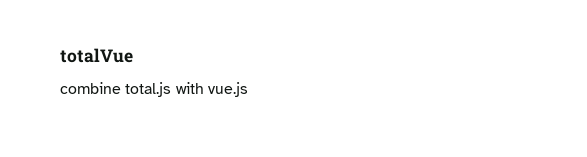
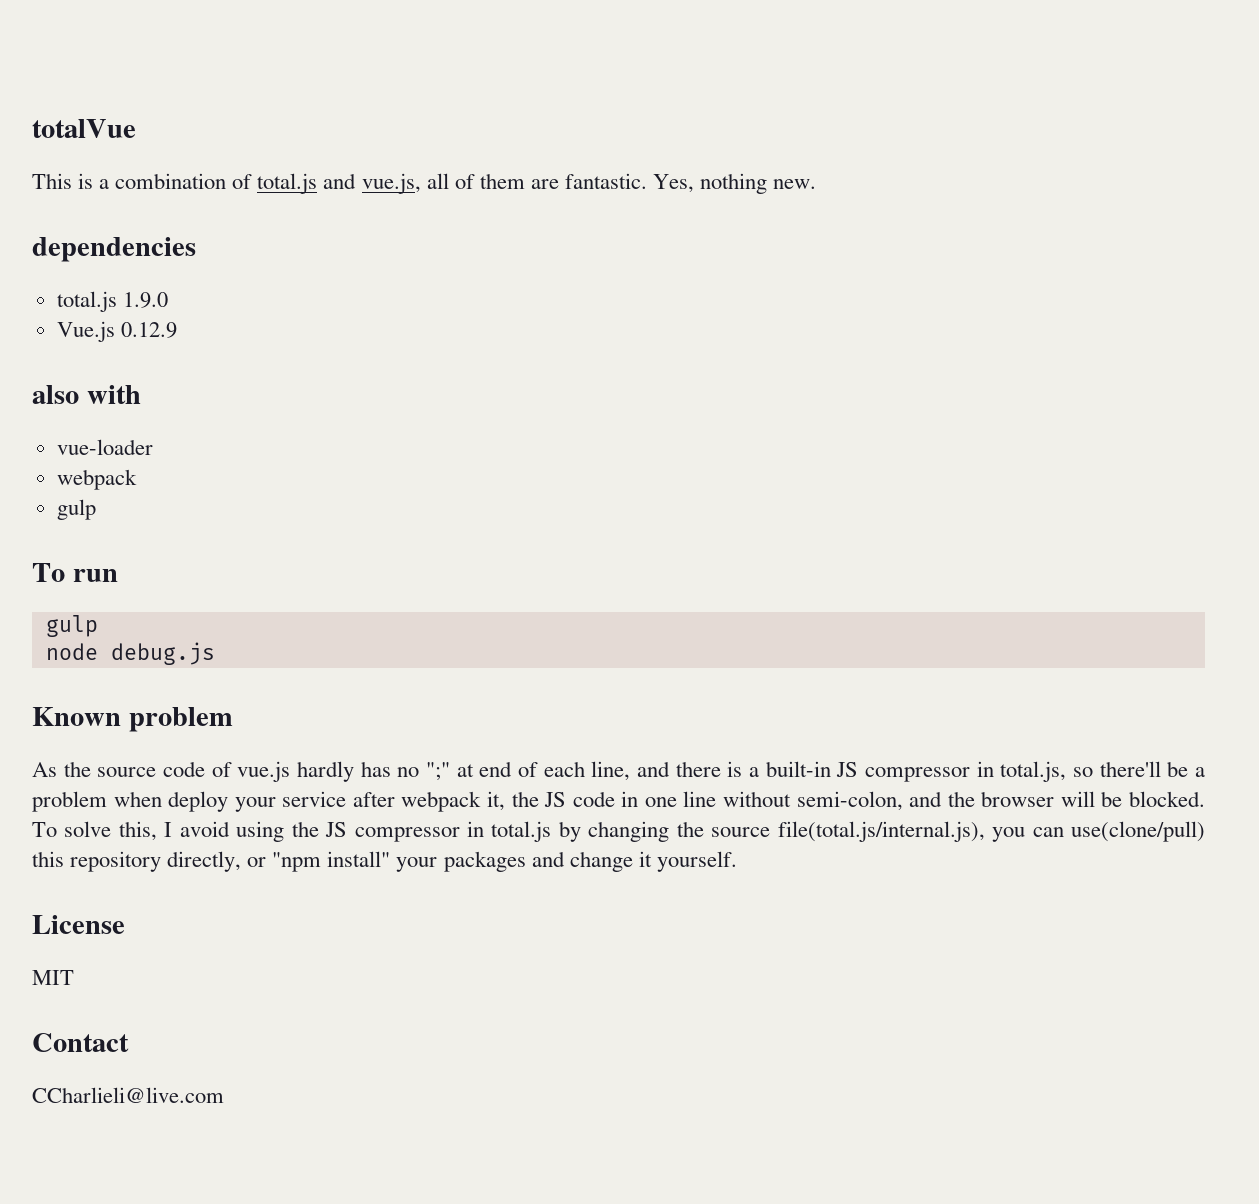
[60,82,248,97] combine total.js with vue.js -> [32,173,817,194] [32,237,196,262] [56,291,168,312] [56,321,177,342] [32,385,141,404] [56,439,153,455] [56,469,137,490] [56,499,96,520] [32,563,118,582] [45,615,98,637] [45,642,215,665] [32,707,233,732] [32,761,1205,782] [32,791,1205,812] [32,821,1205,842] [32,851,737,872] [32,915,125,934] [32,970,74,985] [32,1033,129,1052] [32,1087,224,1103] This is a combination of total.js and vue.js, all of them are fantastic. Yes, nothing new. // dependencies // total.js 1.9.0 // Vue.js 0.12.9 // also with // vue-loader // webpack // gulp // To run // gulp // node debug.js // Known problem // As the source code of vue.js hardly has no ";" at end of each line, and there is a built-in JS compressor in total.js, so there'll be a problem when deploy your service after webpack it, the JS code in one line without semi-colon, and the browser will be blocked. To solve this, I avoid using the JS compressor in total.js by changing the source file(total.js/internal.js), you can use(clone/pull) this repository directly, or "npm install" your packages and change it yourself. // License // MIT // Contact // CCharlieli@live.com

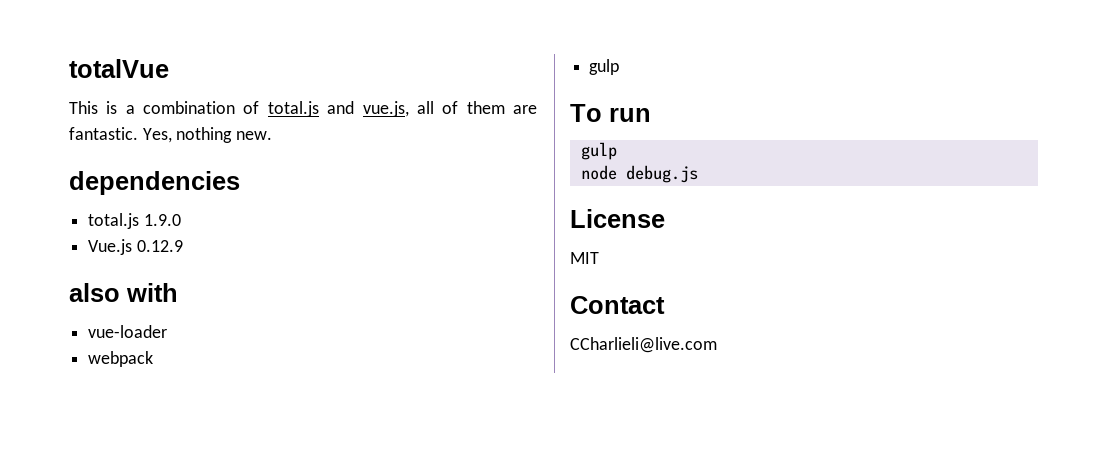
[32,707,233,732] [32,761,1205,782] [32,791,1205,812] [32,821,1205,842] [32,851,737,872] // Known problem // As the source code of vue.js hardly has no ";" at end of each line, and there is a built-in JS compressor in total.js, so there'll be a problem when deploy your service after webpack it, the JS code in one line without semi-colon, and the browser will be blocked. To solve this, I avoid using the JS compressor in total.js by changing the source file(total.js/internal.js), you can use(clone/pull) this repository directly, or "npm install" your packages and change it yourself. -> (698, 174) none

